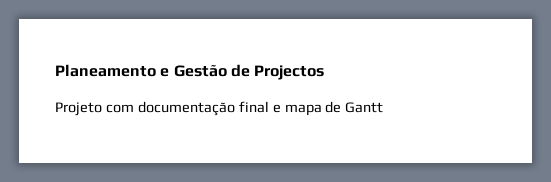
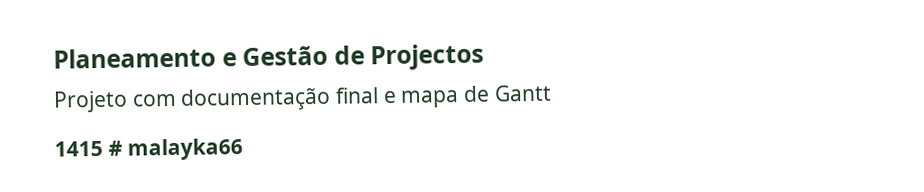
(384, 107) none -> [54,138,244,161] // 1415 # malayka66

